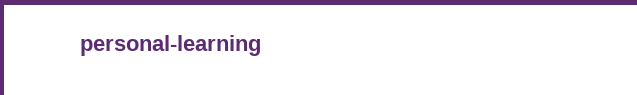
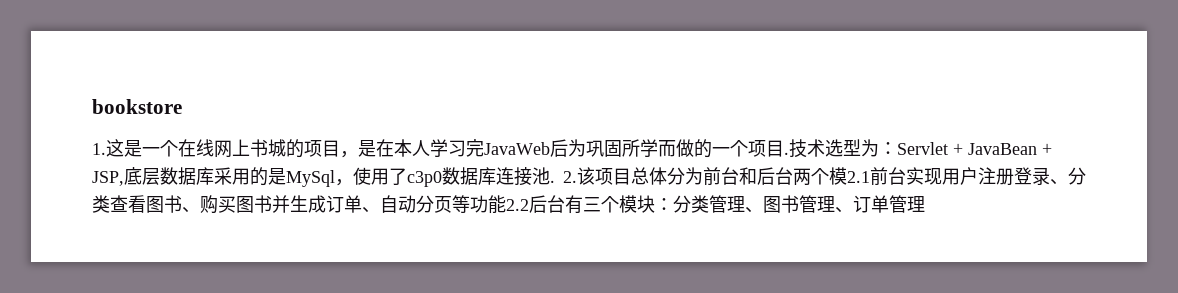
[80,35,261,56] personal-learning -> [92,99,182,114] [92,139,1052,158] [92,167,1086,187] [92,195,925,214] bookstore // 1.这是一个在线网上书城的项目，是在本人学习完JavaWeb后为巩固所学而做的一个项目.技术选型为：Servlet + JavaBean + JSP,底层数据库采用的是MySql，使用了c3p0数据库连接池. 2.该项目总体分为前台和后台两个模2.1前台实现用户注册登录、分类查看图书、购买图书并生成订单、自动分页等功能2.2后台有三个模块：分类管理、图书管理、订单管理

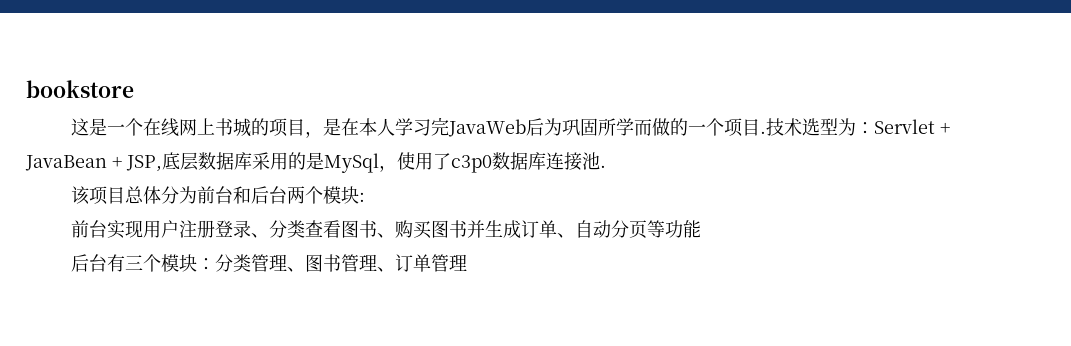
[92,143,106,155] 1. -> (134, 89) none
[563,171,577,183] 2. -> (606, 166) //
[847,171,870,183] 2.1 -> [340,186,365,204] 块: //
[506,199,529,211] 2.2 -> (701, 229) //

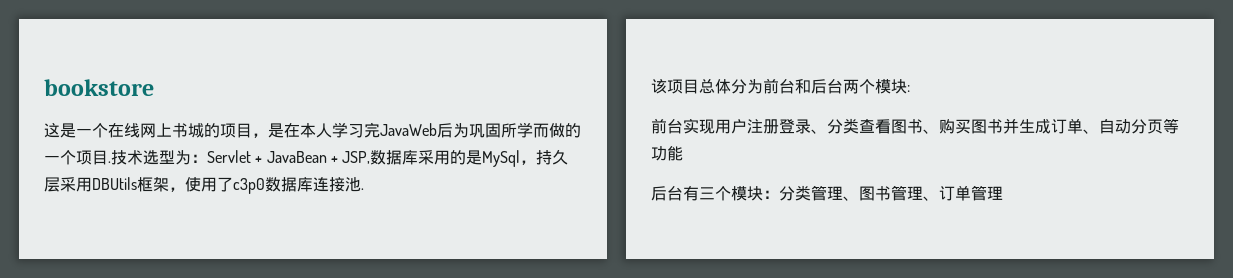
[162,152,198,171] 底层 -> (371, 157) none
(397, 168) none -> [536,149,569,165] [44,177,185,192] 持久层采用DBUtils框架，

